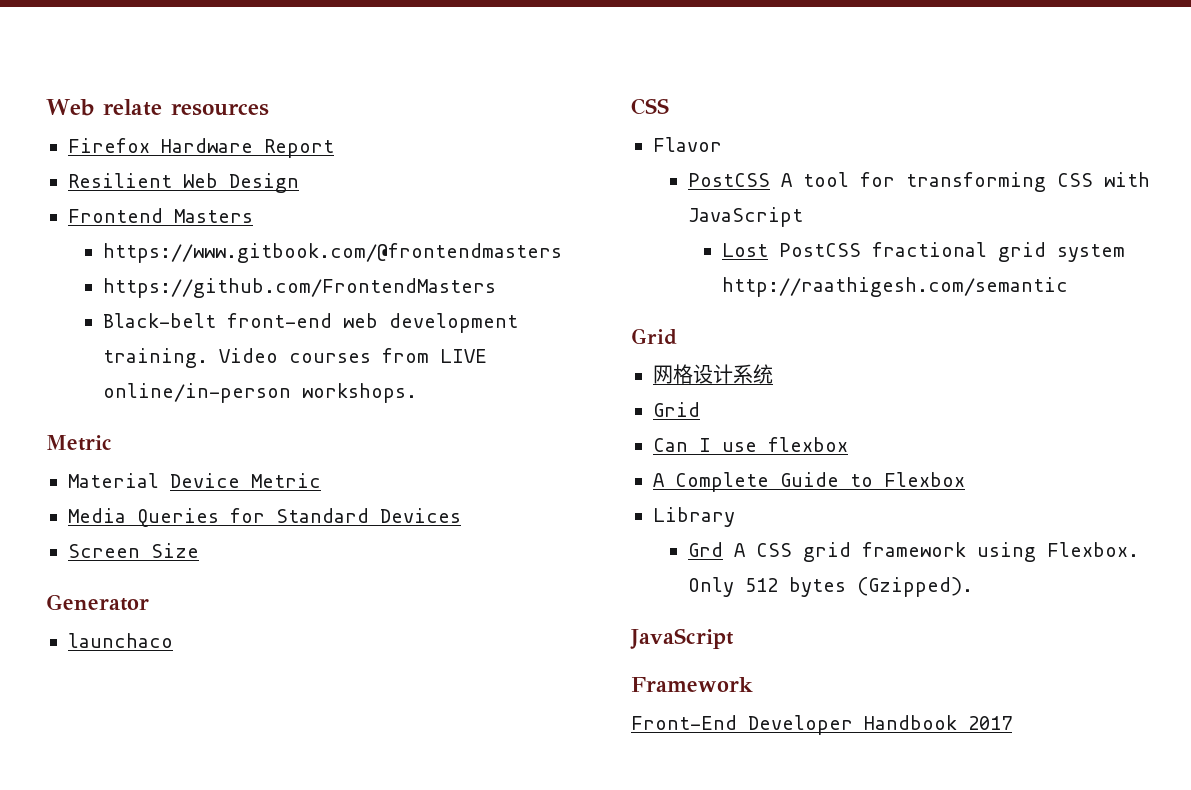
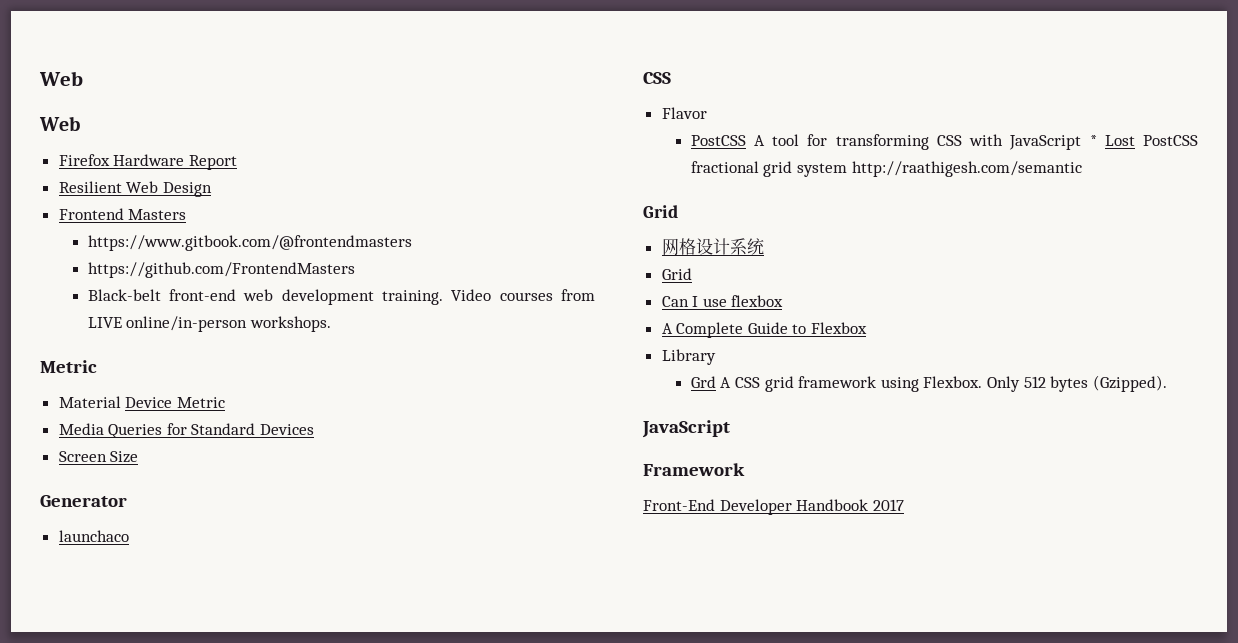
[46,99,269,116] Web relate resources -> [39,71,83,86] [39,116,80,131] Web // Web
(803, 217) // -> [1089,135,1097,146] *

